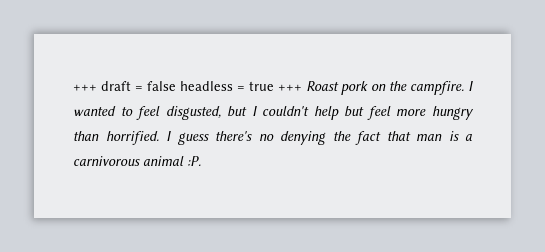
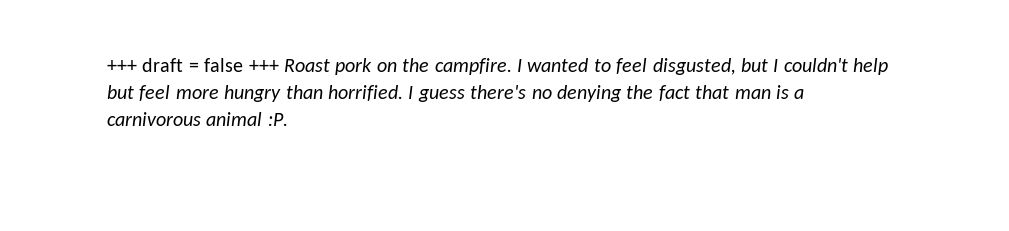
[180,81,274,91] headless = true -> (244, 65) none

